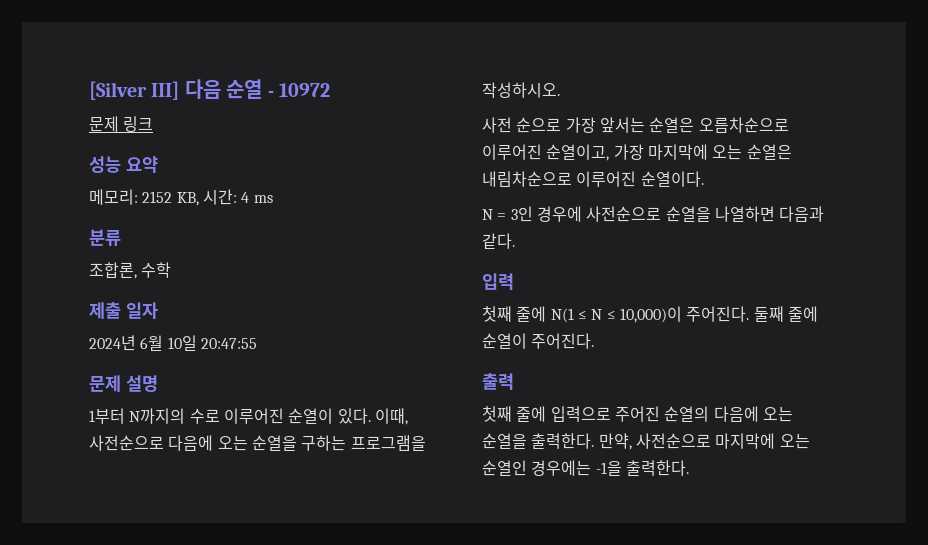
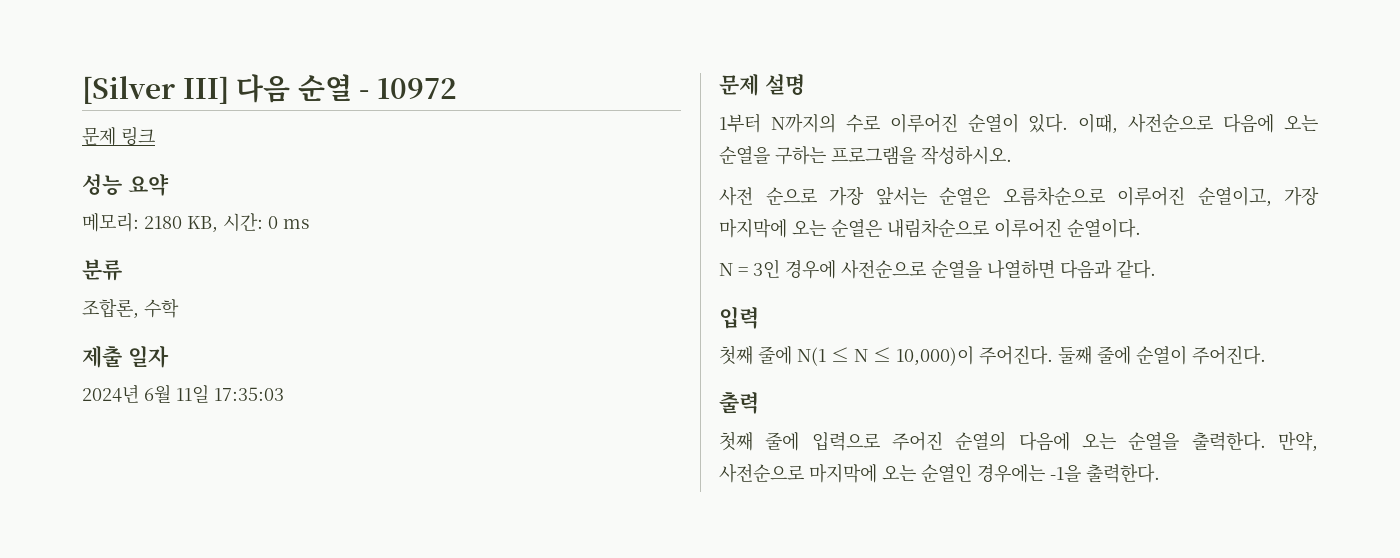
[142,191,173,203] 2152 -> [144,216,182,229] 2180
[241,192,250,203] 4 -> [268,216,278,229] 0
[167,335,257,351] 10일 20:47:55 -> [176,385,284,403] 11일 17:35:03

